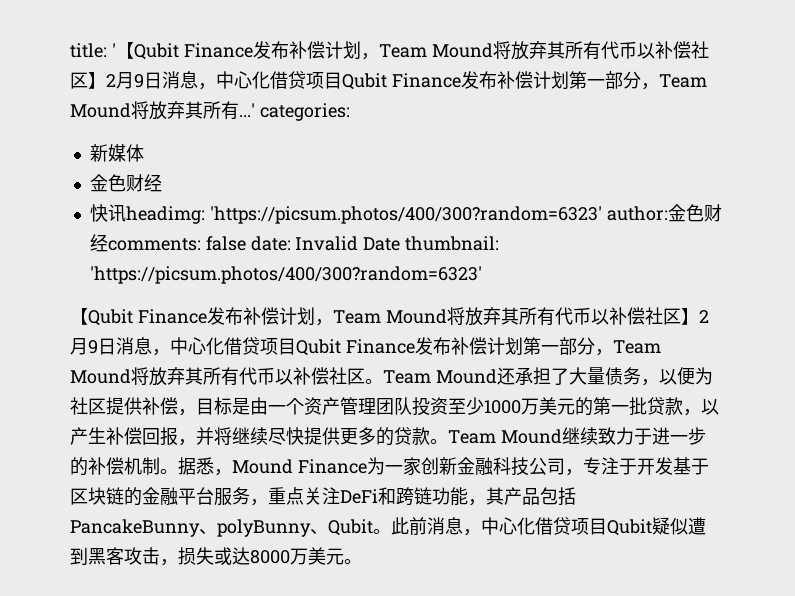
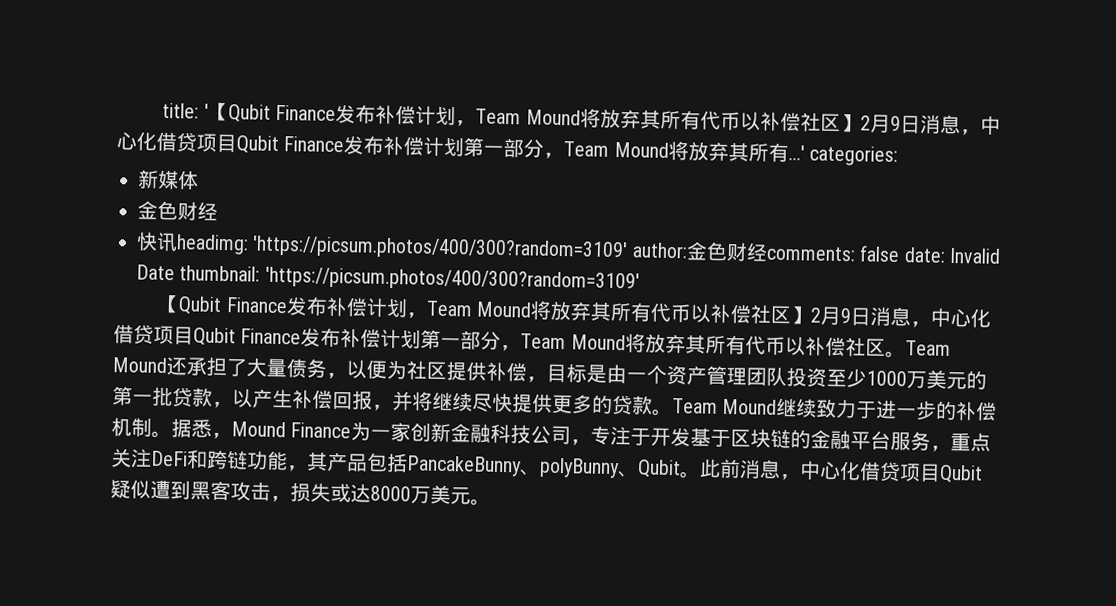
[209,206,602,224] 'https://picsum.photos/400/300?random=6323' -> [252,235,629,262] 'https://picsum.photos/400/300?random=3109'
[89,266,482,284] 'https://picsum.photos/400/300?random=6323' -> [264,266,640,293] 'https://picsum.photos/400/300?random=3109'

